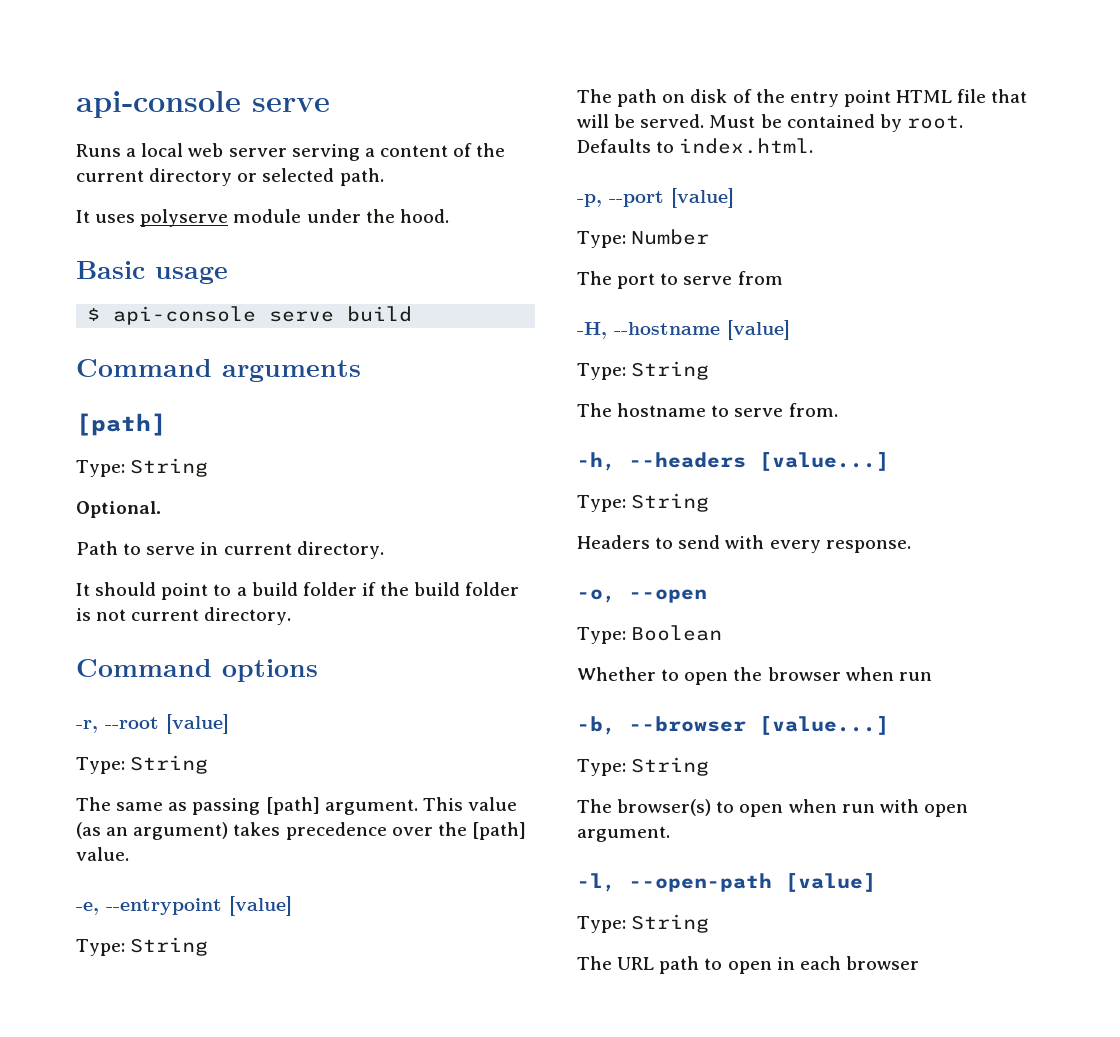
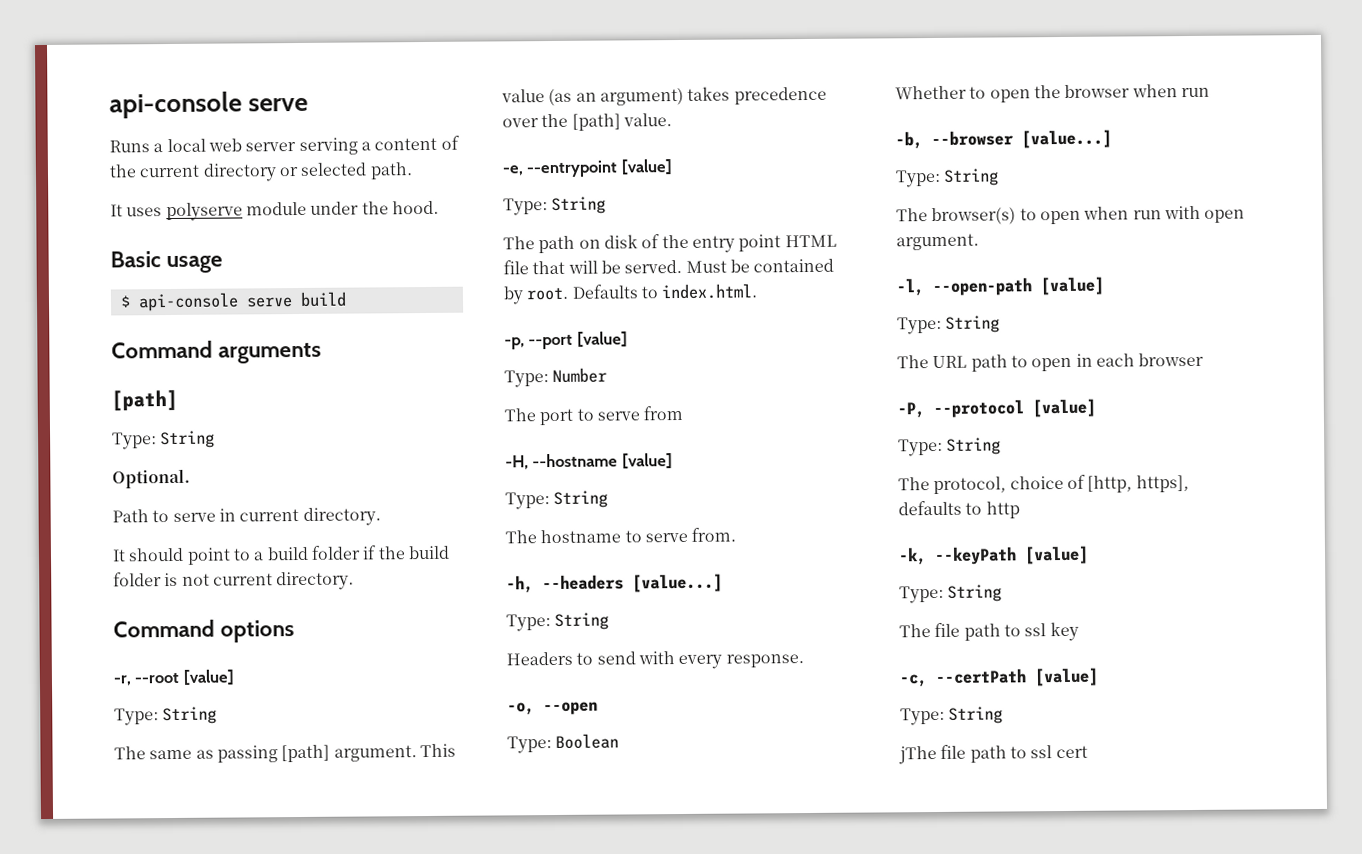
(919, 963) none -> [897,398,1096,419] [898,437,1002,457] [898,474,1189,495] [898,500,1020,519] [898,545,1089,566] [899,584,1003,604] [899,621,1079,642] [899,667,1099,688] [900,706,1004,726] [898,744,1088,765] // -P, --protocol [value] // Type: String // The protocol, choice of [http, https], defaults to http // -k, --keyPath [value] // Type: String // The file path to ssl key // -c, --certPath [value] // Type: String // jThe file path to ssl cert

